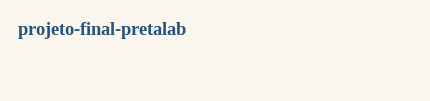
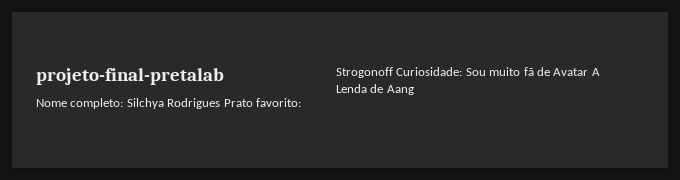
(186, 30) none -> [36,98,301,109] [336,67,600,78] [336,84,414,95] // Nome completo: Silchya Rodrigues Prato favorito: Strogonoff Curiosidade: Sou muito fã de Avatar A Lenda de Aang

